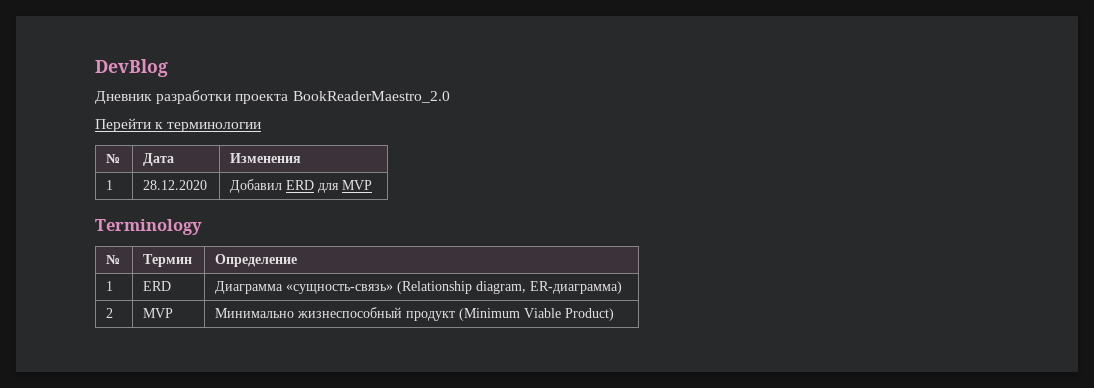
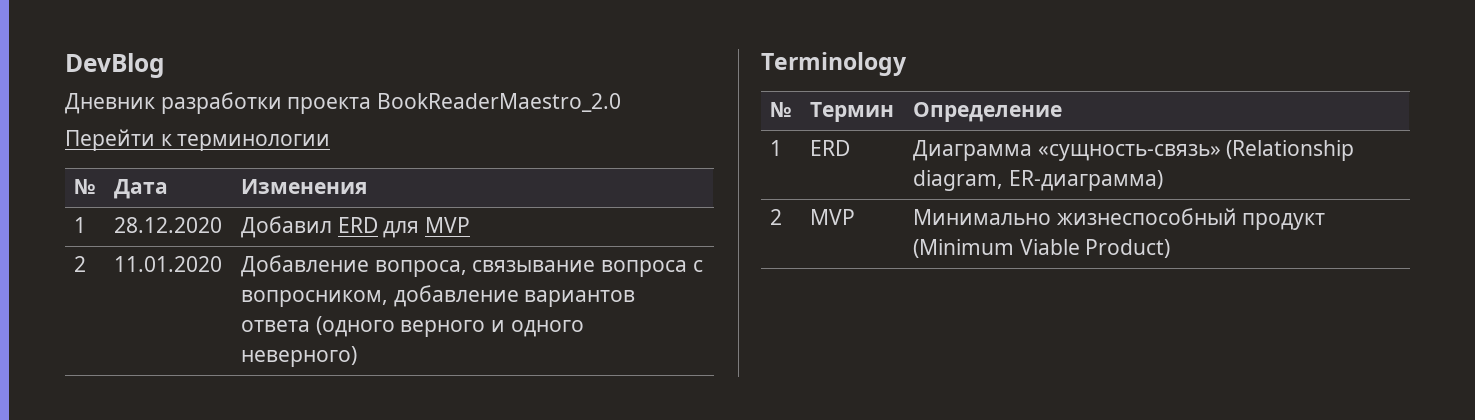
(373, 185) none -> [73,256,86,272] [113,256,222,272] [240,255,703,277] [240,285,636,307] [240,316,584,337] [240,346,357,367] // 2 | 11.01.2020 | Добавление вопроса, связывание вопроса с вопросником, добавление вариантов ответа (одного верного и одного неверного)

